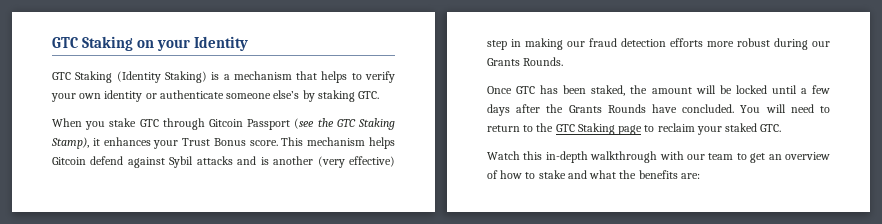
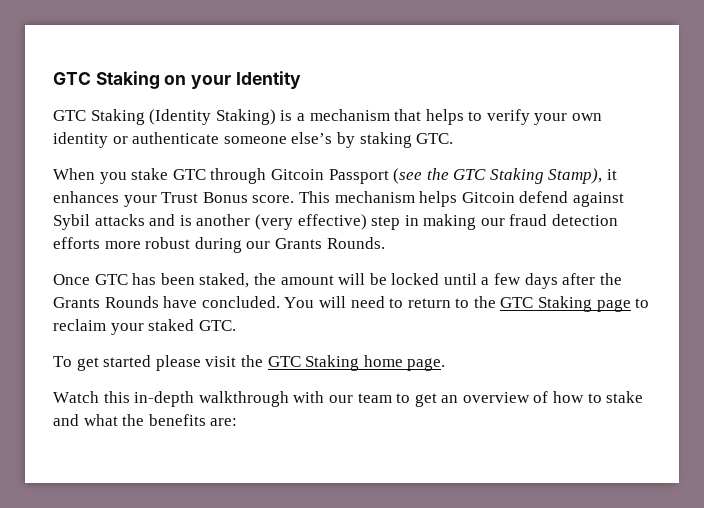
(782, 128) none -> [53,355,446,371] // To get started please visit the GTC Staking home page.

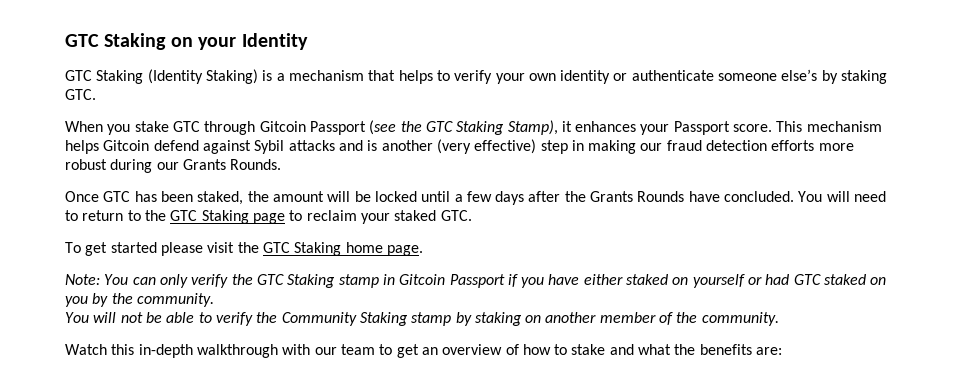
[161,192,248,203] Trust Bonus -> [673,121,730,135] Passport
(446, 364) none -> [65,274,887,288] [65,293,214,307] [65,312,779,326] // Note: You can only verify the GTC Staking stamp in Gitcoin Passport if you have either staked on yourself or had GTC staked on you by the community. // You will not be able to verify the Community Staking stamp by staking on another member of the community.

